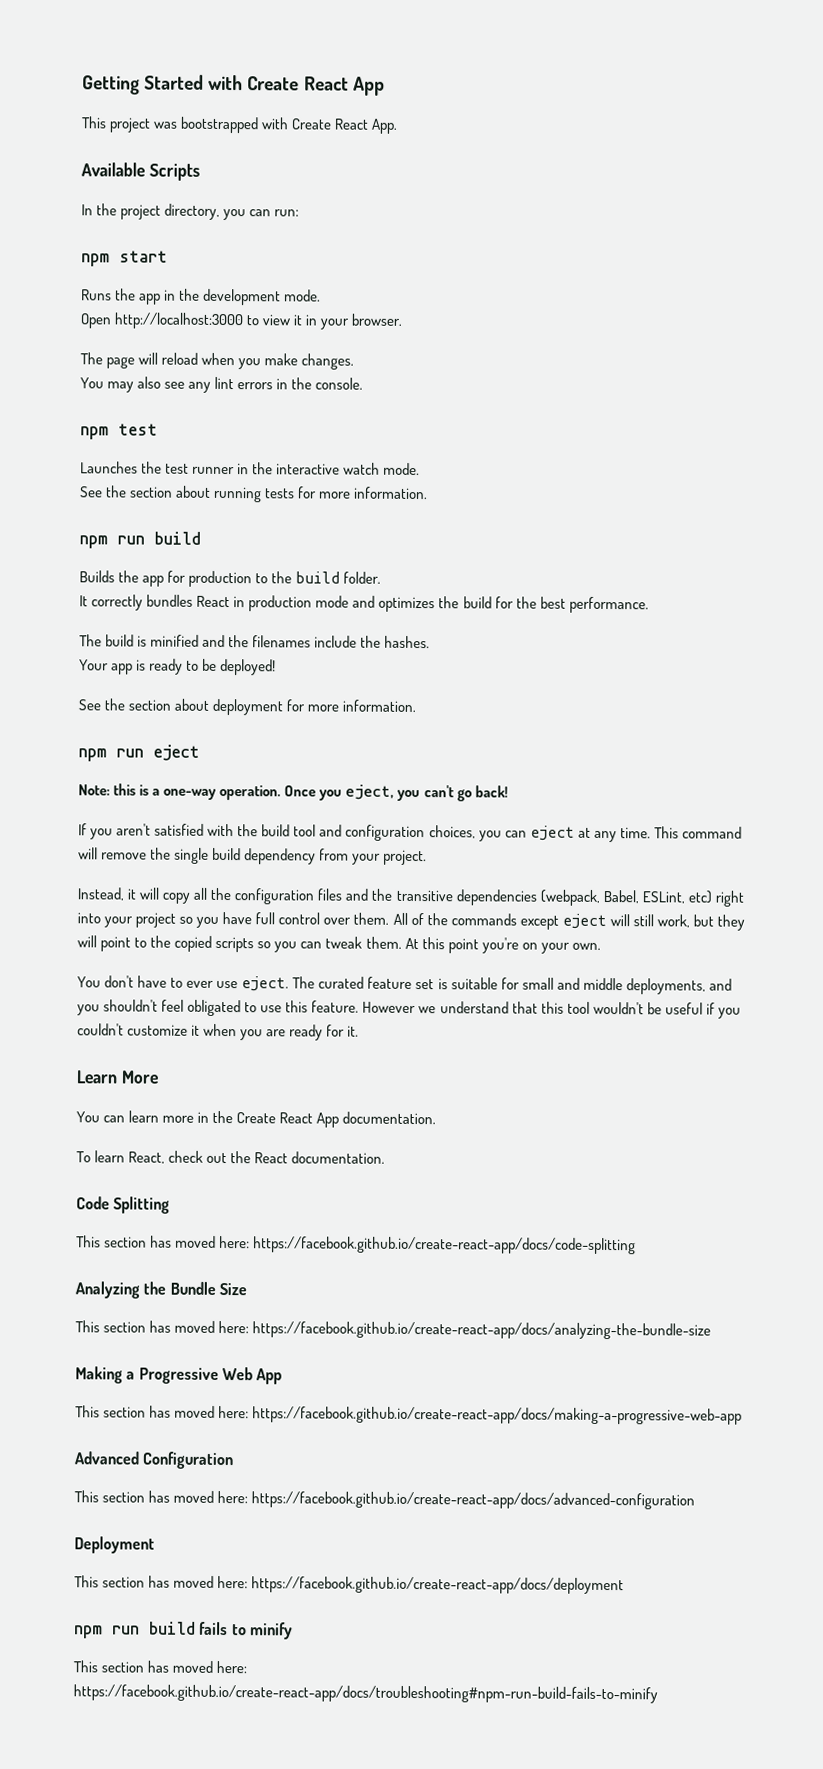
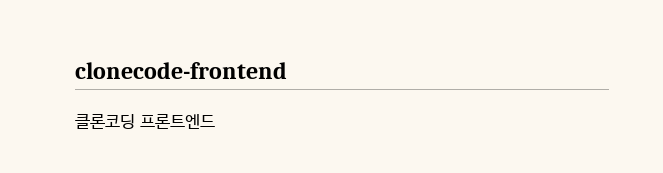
[82,74,385,96] [81,116,399,134] [81,162,200,181] [81,203,300,221] [81,250,168,267] [81,288,322,306] [80,312,403,330] [80,352,355,370] [80,376,364,393] [80,423,158,440] [80,461,421,476] [80,485,429,503] [79,531,201,549] [79,570,382,588] [79,594,649,614] [79,634,431,649] [79,658,277,676] [78,698,417,716] [78,744,200,762] [78,783,508,802] [78,823,742,843] [78,847,428,866] [77,887,744,907] [77,912,745,931] [77,935,601,954] [77,975,732,995] [77,999,741,1019] [77,1023,360,1041] [76,1070,159,1084] [76,1110,437,1128] [76,1150,386,1164] [76,1196,171,1214] [76,1235,637,1255] [75,1281,247,1299] [75,1320,712,1340] [75,1366,283,1385] [75,1405,743,1425] [74,1451,235,1470] [74,1490,696,1510] [74,1536,155,1554] [74,1575,625,1595] [74,1621,293,1640] [73,1660,248,1674] [73,1684,658,1704] Getting Started with Create React App // This project was bootstrapped with Create React App. // Available Scripts // In the project directory, you can run: // npm start // Runs the app in the development mode. // Open http://localhost:3000 to view it in your browser. // The page will reload when you make changes. // You may also see any lint errors in the console. // npm test // Launches the test runner in the interactive watch mode. // See the section about running tests for more information. // npm run build // Builds the app for production to the build folder. // It correctly bundles React in production mode and optimizes the build for the best performance. // The build is minified and the filenames include the hashes. // Your app is ready to be deployed! // See the section about deployment for more information. // npm run eject // Note: this is a one-way operation. Once you eject, you can't go back! // If you aren't satisfied with the build tool and configuration choices, you can eject at any time. This command will remove the single build dependency from your project. // Instead, it will copy all the configuration files and the transitive dependencies (webpack, Babel, ESLint, etc) right into your project so you have full control over them. All of the commands except eject will still work, but they will point to the copied scripts so you can tweak them. At this point you're on your own. // You don't have to ever use eject. The curated feature set is suitable for small and middle deployments, and you shouldn't feel obligated to use this feature. However we understand that this tool wouldn't be useful if you couldn't customize it when you are ready for it. // Learn More // You can learn more in the Create React App documentation. // To learn React, check out the React documentation. // Code Splitting // This section has moved here: https://facebook.github.io/create-react-app/docs/code-splitting // Analyzing the Bundle Size // This section has moved here: https://facebook.github.io/create-react-app/docs/analyzing-the-bundle-size // Making a Progressive Web App // This section has moved here: https://facebook.github.io/create-react-app/docs/making-a-progressive-web-app // Advanced Configuration // This section has moved here: https://facebook.github.io/create-react-app/docs/advanced-configuration // Deployment // This section has moved here: https://facebook.github.io/create-react-app/docs/deployment // npm run build fails to minify // This section has moved here: https://facebook.github.io/create-react-app/docs/troubleshooting#npm-run-build-fails-to-minify -> [75,62,287,79] [75,114,215,129] clonecode-frontend // 클론코딩 프론트엔드

